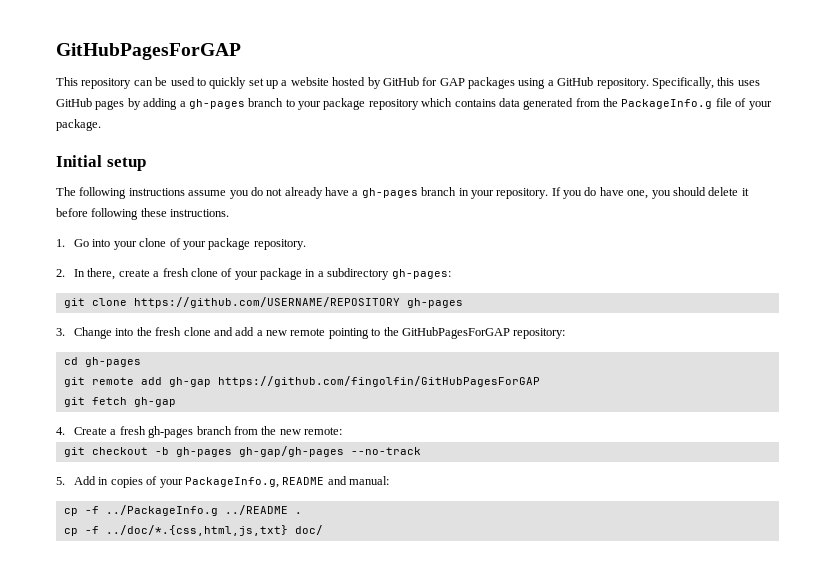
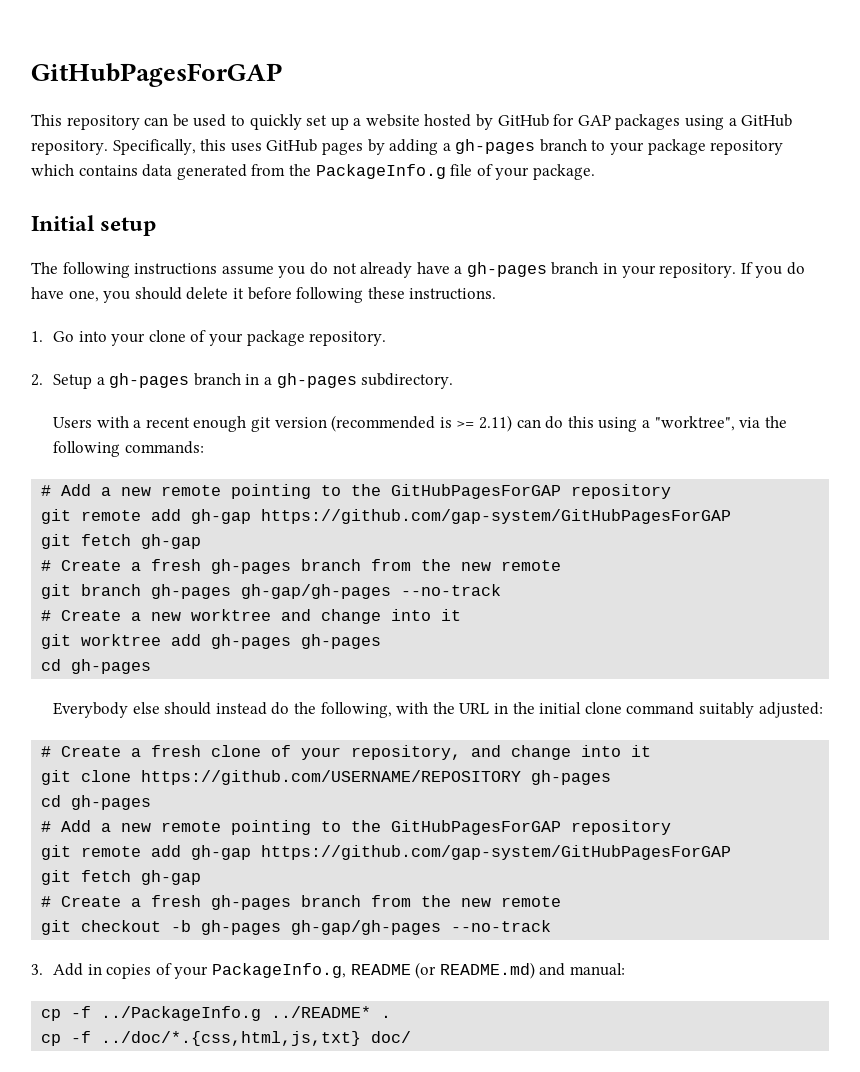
[74,268,451,280] [63,297,463,308] [56,327,566,339] [63,357,141,367] [63,376,540,387] [63,397,176,407] [56,426,343,438] In there, create a fresh clone of your package in a subdirectory gh-pages: // git clone https://github.com/USERNAME/REPOSITORY gh-pages // 3. Change into the fresh clone and add a new remote pointing to the GitHubPagesForGAP repository: // cd gh-pages // git remote add gh-gap https://github.com/fingolfin/GitHubPagesForGAP // git fetch gh-gap // 4. Create a fresh gh-pages branch from the new remote: -> [53,373,454,389] [53,415,787,432] [53,441,204,457] [41,484,672,499] [41,509,732,524] [41,534,202,549] [41,559,562,574] [41,584,502,599] [41,609,462,624] [41,634,382,649] [41,659,152,674] [53,702,823,718] [41,745,652,760] [41,770,612,785] [41,795,152,810] [41,820,672,835] [41,845,732,860] [41,870,202,885] [41,895,562,910] Setup a gh-pages branch in a gh-pages subdirectory. // Users with a recent enough git version (recommended is >= 2.11) can do this using a "worktree", via the following commands: // # Add a new remote pointing to the GitHubPagesForGAP repository // git remote add gh-gap https://github.com/gap-system/GitHubPagesForGAP // git fetch gh-gap // # Create a fresh gh-pages branch from the new remote // git branch gh-pages gh-gap/gh-pages --no-track // # Create a new worktree and change into it // git worktree add gh-pages gh-pages // cd gh-pages // Everybody else should instead do the following, with the URL in the initial clone command suitably adjusted: // # Create a fresh clone of your repository, and change into it // git clone https://github.com/USERNAME/REPOSITORY gh-pages // cd gh-pages // # Add a new remote pointing to the GitHubPagesForGAP repository // git remote add gh-gap https://github.com/gap-system/GitHubPagesForGAP // git fetch gh-gap // # Create a fresh gh-pages branch from the new remote
[56,477,65,485] 5. -> [31,964,43,975] 3.
(325, 481) none -> [415,962,535,979] (or README.md)
[224,505,288,515] ../README -> [271,1006,372,1018] ../README*

